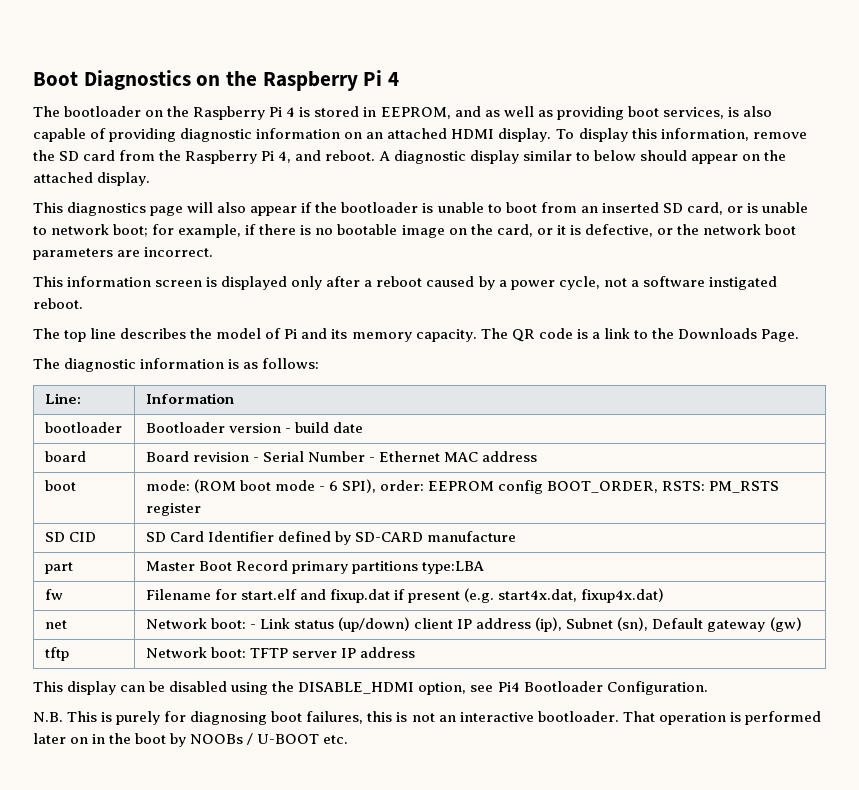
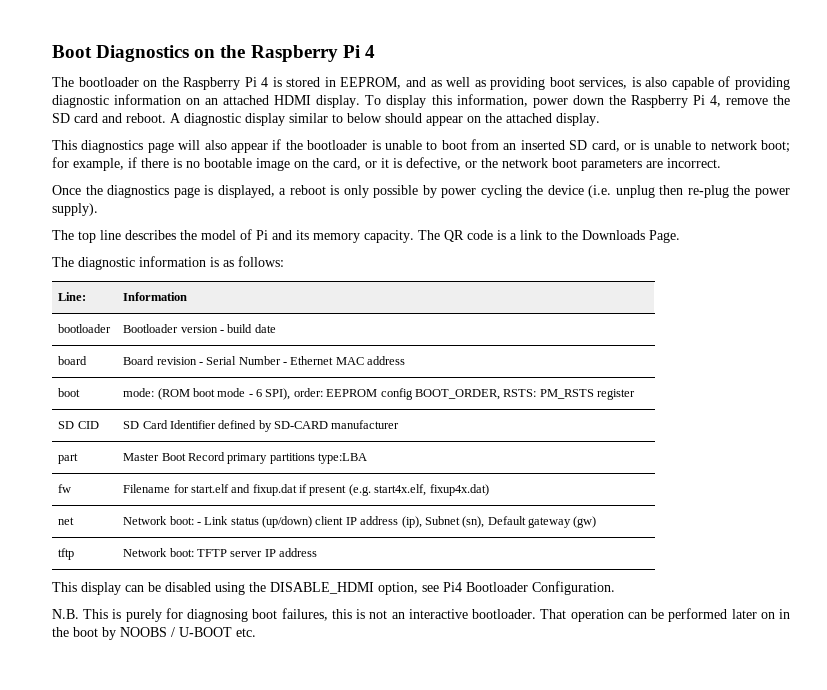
[752,132,807,139] [33,150,292,164] remove the SD card from the Raspberry Pi 4, -> [532,95,790,108] [52,113,98,123] power down the Raspberry Pi 4, remove the SD card
[33,276,777,290] [33,298,83,309] This information screen is displayed only after a reboot caused by a power cycle, not a software instigated reboot. -> [52,185,790,198] [52,203,98,216] Once the diagnostics page is displayed, a reboot is only possible by power cycling the device (i.e. unplug then re-plug the power supply).
[427,531,517,542] manufacture -> [331,420,400,429] manufacturer
[498,589,578,602] start4x.dat, -> [374,484,427,496] start4x.elf,
[729,712,741,722] is -> [627,609,665,619] can be
[190,734,244,744] NOOBs -> [120,627,167,637] NOOBS

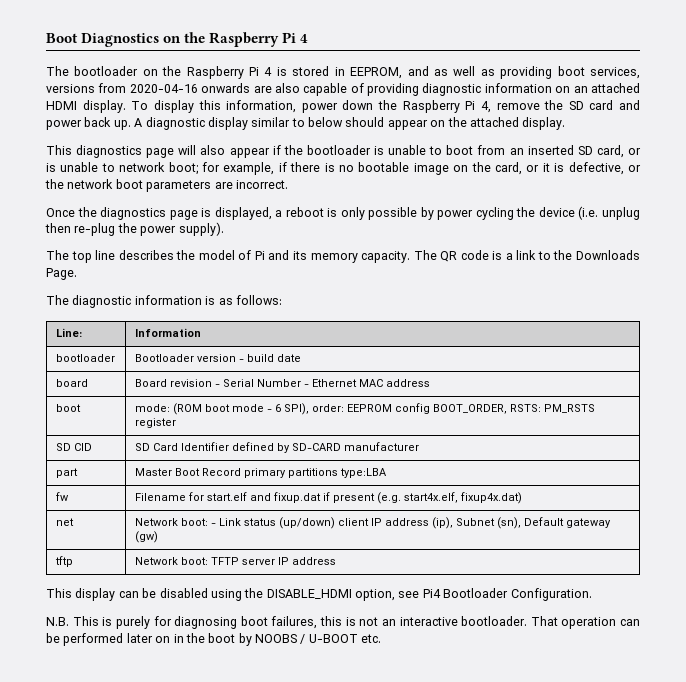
[631,77,641,87] is -> [46,83,272,93] versions from 2020-04-16 onwards are
[126,113,166,123] reboot. -> [46,117,131,130] power back up.

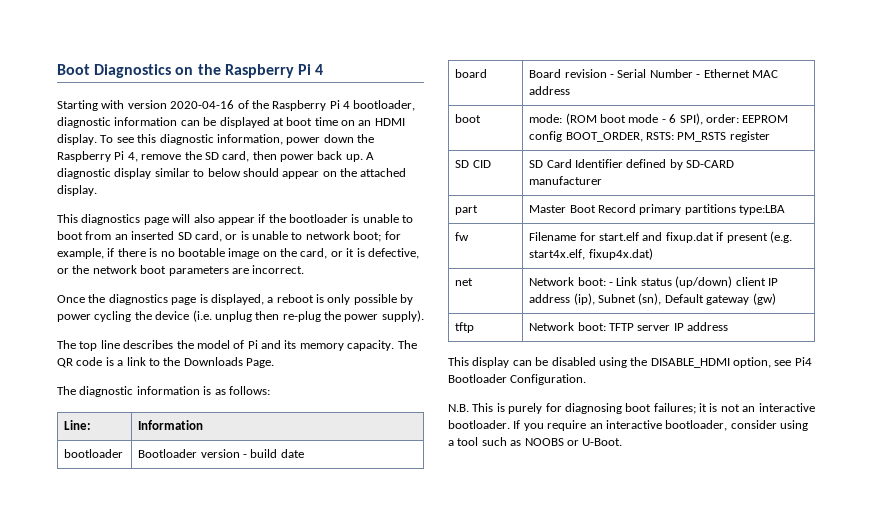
[46,66,641,79] [46,83,552,96] The bootloader on the Raspberry Pi 4 is stored in EEPROM, and as well as providing boot services, versions from 2020-04-16 onwards are also capable of providing diagnostic information -> [57,100,416,111] [57,117,338,128] Starting with version 2020-04-16 of the Raspberry Pi 4 bootloader, diagnostic information can be displayed at boot time
[590,83,640,93] attached -> (372, 123) none
[153,100,221,113] display this -> [116,134,214,145] see this diagnostic
[589,100,640,110] card and -> [222,151,277,162] card, then
[271,616,342,629] failures, this -> [653,403,707,414] failures; it
[530,616,640,629] [46,633,382,646] That operation can be performed later on in the boot by NOOBS / U-BOOT etc. -> [513,420,808,431] [448,437,623,446] If you require an interactive bootloader, consider using a tool such as NOOBS or U-Boot.

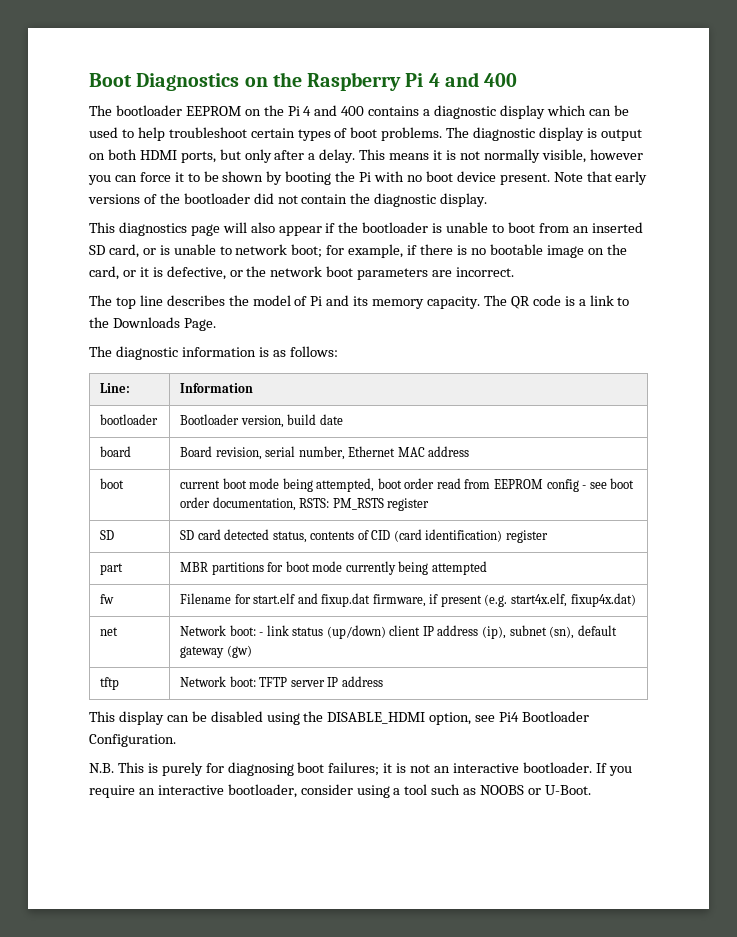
[57,100,416,111] [57,117,405,128] [57,134,374,145] [57,151,375,162] [57,168,407,179] // Starting with version 2020-04-16 of the Raspberry Pi 4 bootloader, diagnostic information can be displayed at boot time on an HDMI display. To see this diagnostic information, power down the Raspberry Pi 4, remove the SD card, then power back up. A diagnostic display similar to below should appear on the attached -> [444,72,518,87] [89,105,629,119] [89,127,642,141] [89,149,643,163] [88,171,648,185] [88,193,437,207] and 400 // The bootloader EEPROM on the Pi 4 and 400 contains a diagnostic display which can be used to help troubleshoot certain types of boot problems. The diagnostic display is output on both HDMI ports, but only after a delay. This means it is not normally visible, however you can force it to be shown by booting the Pi with no boot device present. Note that early versions of the bootloader did not contain the diagnostic
[57,294,414,305] [57,310,424,322] // Once the diagnostics page is displayed, a reboot is only possible by power cycling the device (i.e. unplug then re-plug the power supply). -> (515, 272) none
[200,449,247,458] version - -> [240,415,284,428] version,
[564,69,701,78] revision - Serial Number - -> [215,446,345,460] revision, serial number,
[529,113,789,125] [529,131,643,142] mode: (ROM boot mode - 6 SPI), order: EEPROM config BOOT_ORDER, -> [180,478,635,492] [180,497,296,511] current boot mode being attempted, boot order read from EEPROM config - see boot order documentation,
[472,160,491,168] [529,159,735,170] [529,176,603,185] [455,205,479,215] [529,204,786,215] CID | SD Card Identifier defined by SD-CARD manufacturer // part | Master Boot Record primary partitions type:LBA -> [180,529,548,543] [100,563,124,575] [180,561,487,575] | SD card detected status, contents of CID (card identification) register // part | MBR partitions for boot mode currently being attempted
(714, 237) none -> [372,594,426,607] firmware,
[616,277,638,286] Link -> [266,625,289,636] link
[597,293,704,305] Subnet (sn), Default -> [509,625,617,639] subnet (sn), default

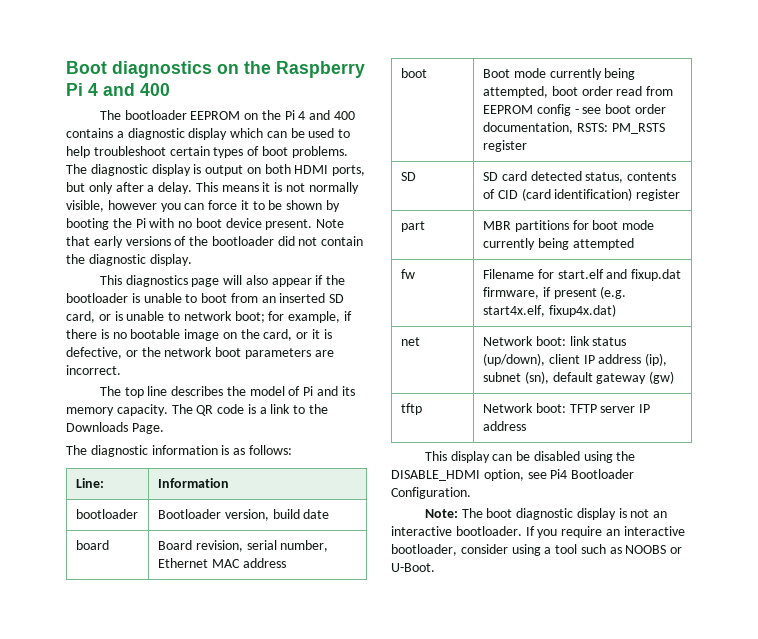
[89,73,240,91] Boot Diagnostics -> [66,61,212,78] Boot diagnostics
[180,478,280,489] current boot mode -> [482,68,602,80] Boot mode currently
[259,632,264,636] - -> (566, 341) none
[326,625,386,639] (up/down) -> [482,353,545,366] (up/down),
[89,762,393,776] N.B. This is purely for diagnosing boot failures; it -> [424,508,616,520] Note: The boot diagnostic display

